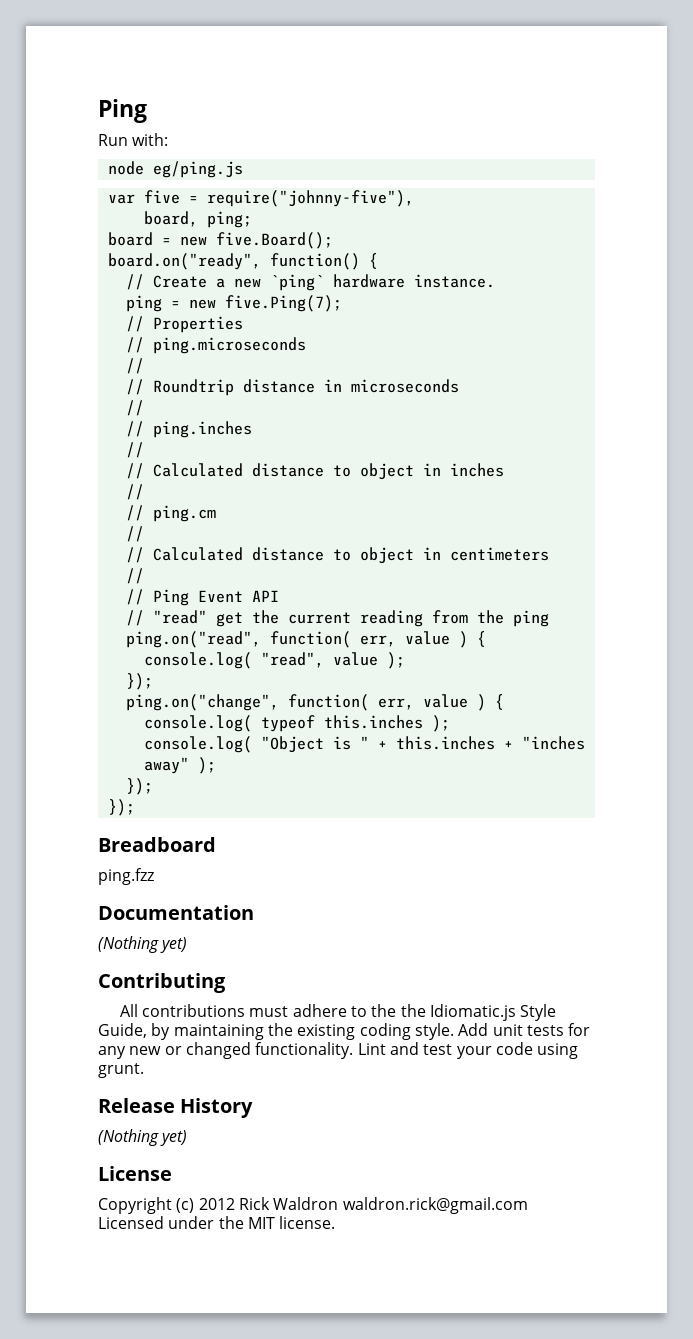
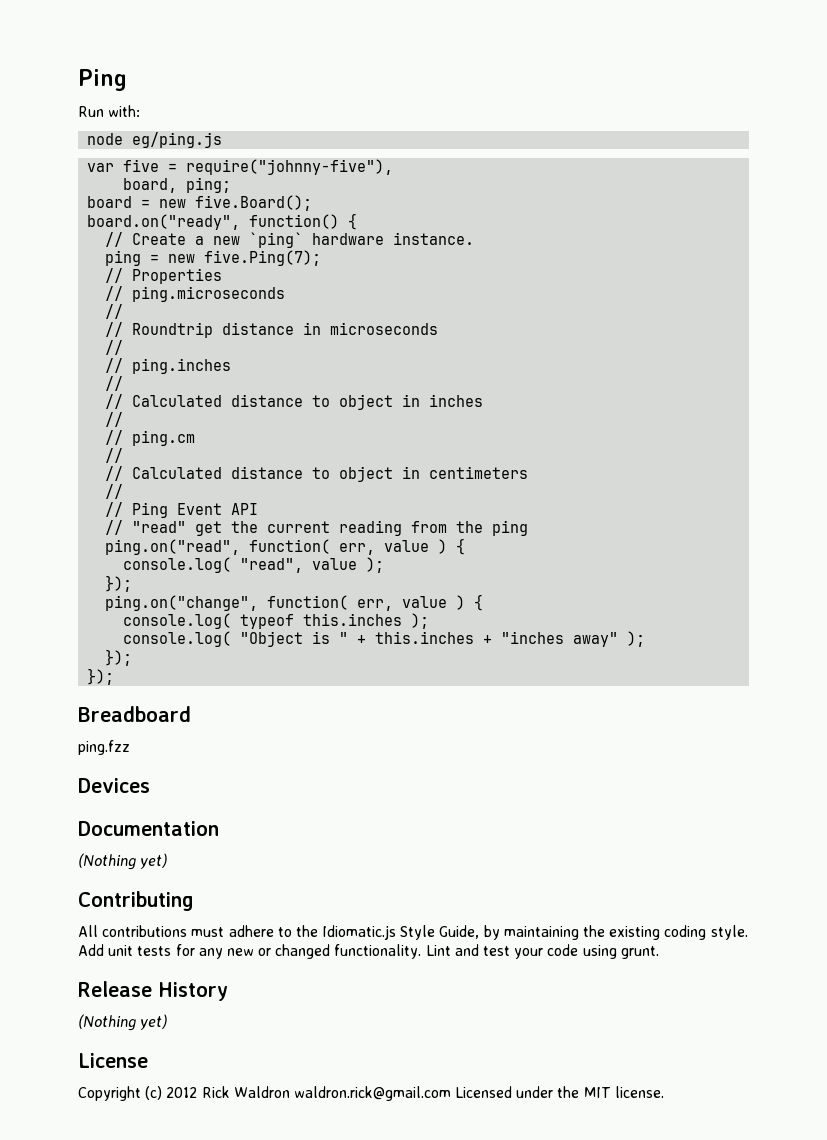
(154, 876) none -> [78,778,150,793] // Devices
[400,1004,426,1017] the -> (318, 931) none

